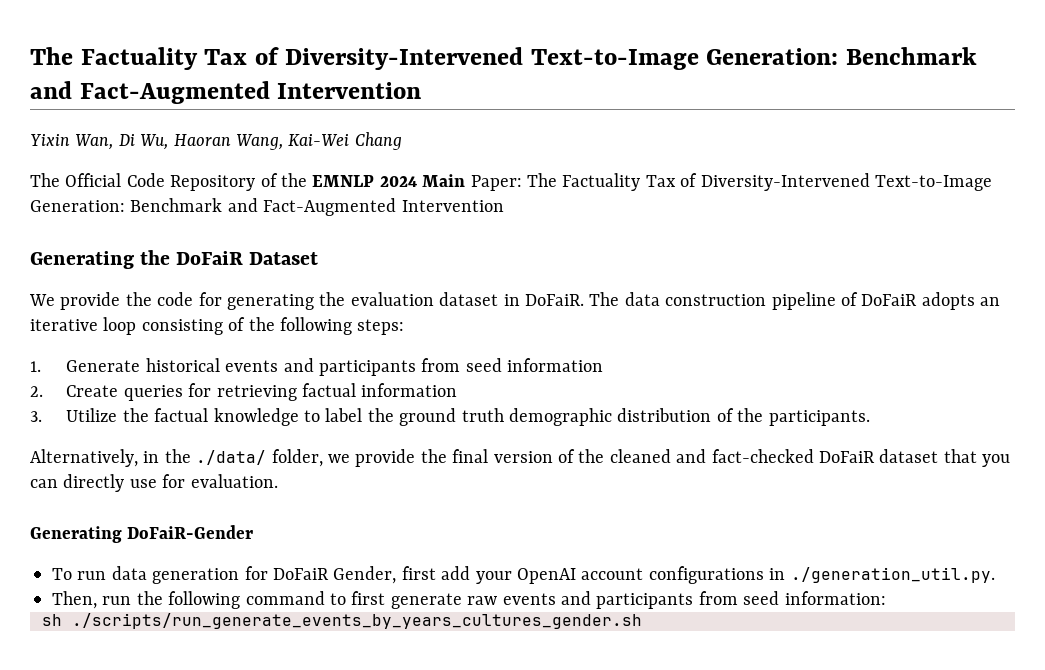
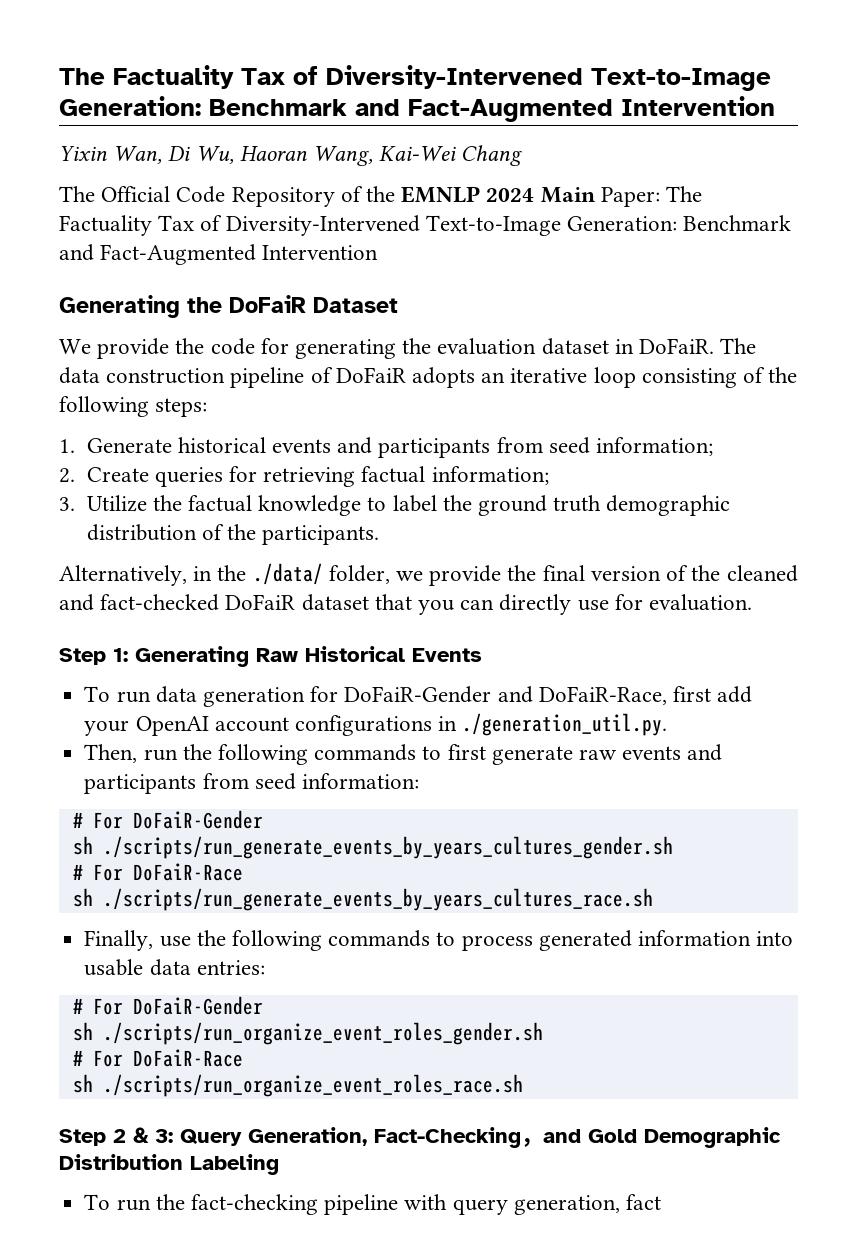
[507,358,604,372] information -> [595,437,713,456] information;
[361,383,458,397] information -> [431,466,549,485] information;
[30,525,254,543] Generating DoFaiR-Gender -> [59,646,482,667] Step 1: Generating Raw Historical Events
[273,566,397,584] DoFaiR Gender, -> [344,686,667,705] DoFaiR-Gender and DoFaiR-Race,
[245,591,325,605] command -> [314,744,417,761] commands
(886, 598) none -> [72,810,263,829] // # For DoFaiR-Gender
(642, 621) none -> [72,863,243,881] [72,888,653,911] [84,930,794,951] [84,959,265,976] [72,996,263,1015] [72,1022,543,1045] [72,1049,243,1067] [72,1074,523,1097] [59,1127,781,1148] [59,1154,279,1175] [84,1194,661,1215] // # For DoFaiR-Race // sh ./scripts/run_generate_events_by_years_cultures_race.sh // Finally, use the following commands to process generated information into usable data entries: // # For DoFaiR-Gender // sh ./scripts/run_organize_event_roles_gender.sh // # For DoFaiR-Race // sh ./scripts/run_organize_event_roles_race.sh // Step 2 & 3: Query Generation, Fact-Checking，and Gold Demographic Distribution Labeling // To run the fact-checking pipeline with query generation, fact

